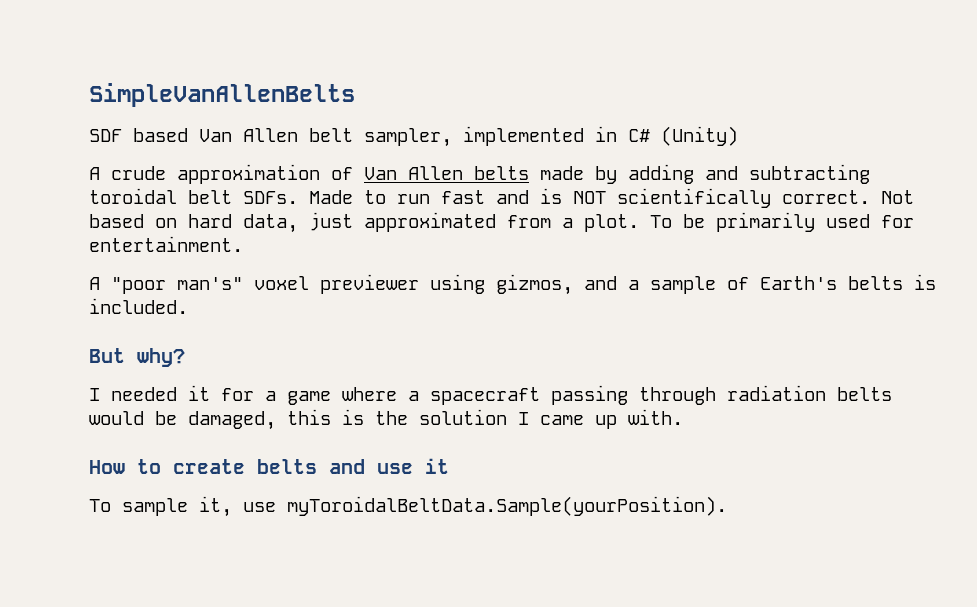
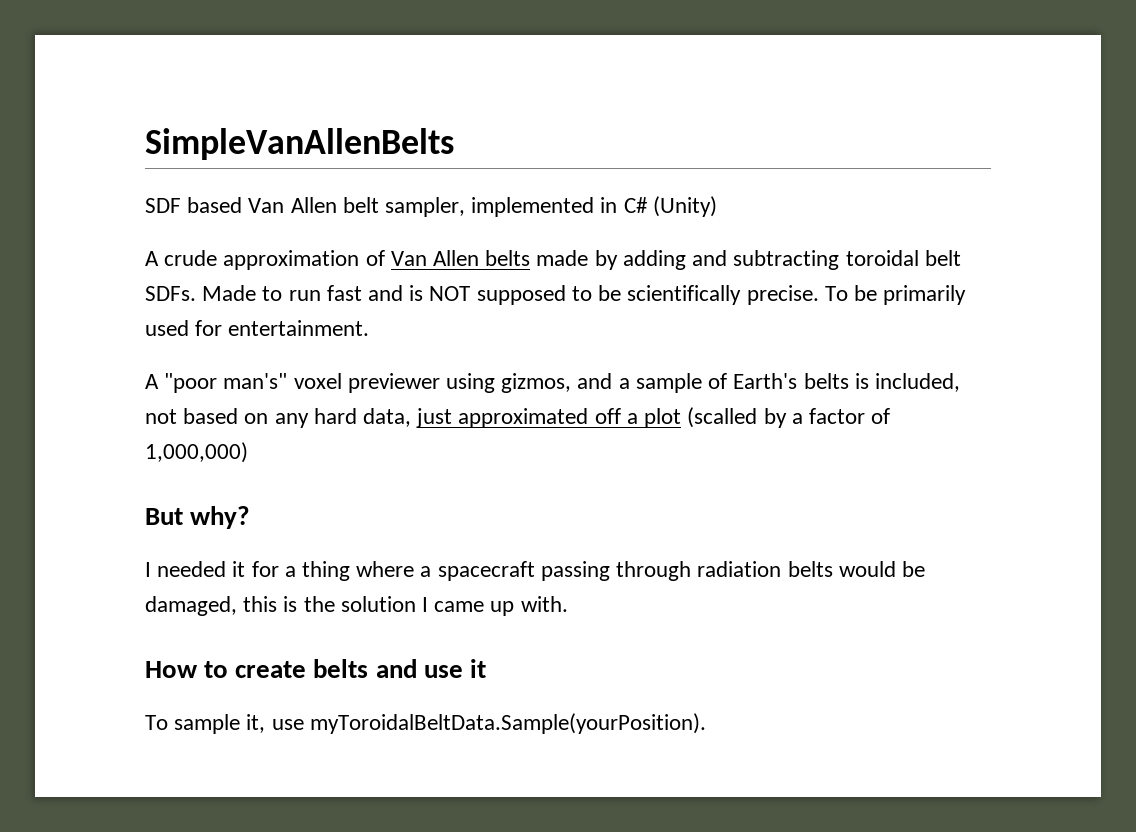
[617,188,914,208] [89,212,639,233] scientifically correct. Not based on hard data, just approximated from a plot. -> [476,285,819,305] supposed to be scientifically precise.
[89,298,188,314] included. -> [874,373,960,392] [145,407,891,428] [145,442,248,463] included, not based on any hard data, just approximated off a plot (scalled by a factor of 1,000,000)
[287,391,331,405] game -> [302,561,351,581] thing

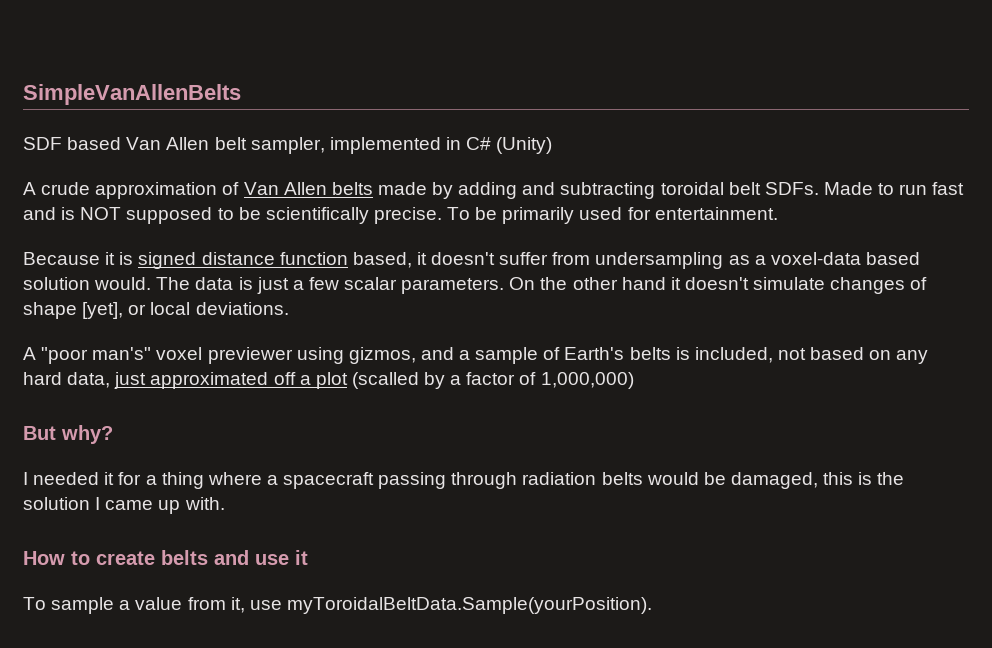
(370, 328) none -> [23,252,920,269] [23,277,928,294] [23,302,289,319] // Because it is signed distance function based, it doesn't suffer from undersampling as a voxel-data based solution would. The data is just a few scalar parameters. On the other hand it doesn't simulate changes of shape [yet], or local deviations.
(241, 724) none -> [119,597,226,610] a value from

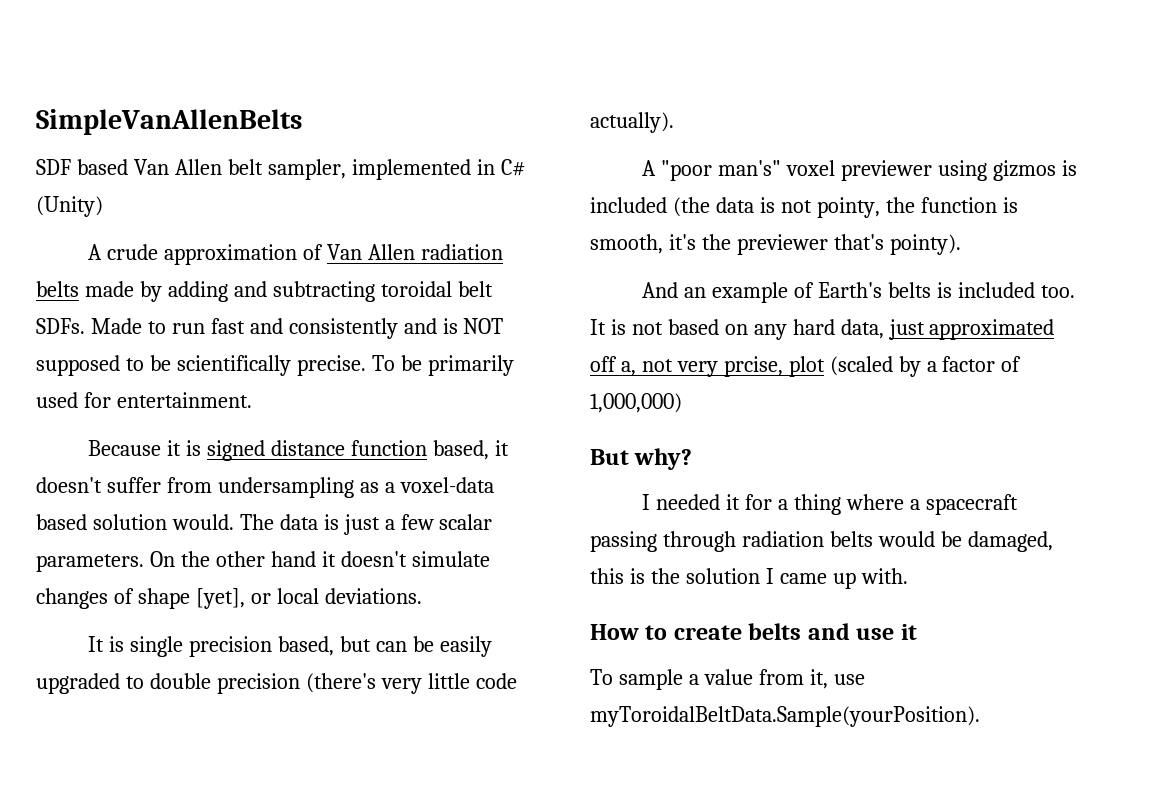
(327, 188) none -> [420,244,503,260] radiation
(56, 213) none -> [288,318,437,339] consistently and
(289, 308) none -> [88,636,492,657] [36,673,517,694] [590,112,674,133] // It is single precision based, but can be easily upgraded to double precision (there's very little code actually).
[348,347,773,364] gizmos, and a sample of Earth's belts is included, -> [992,160,1077,181] [590,197,1018,218] [590,234,961,255] [642,282,1075,303] [590,319,626,335] gizmos is included (the data is not pointy, the function is smooth, it's the previewer that's pointy). // And an example of Earth's belts is included too. It is
[299,372,419,389] a plot (scalled -> [620,356,893,377] a, not very prcise, plot (scaled

